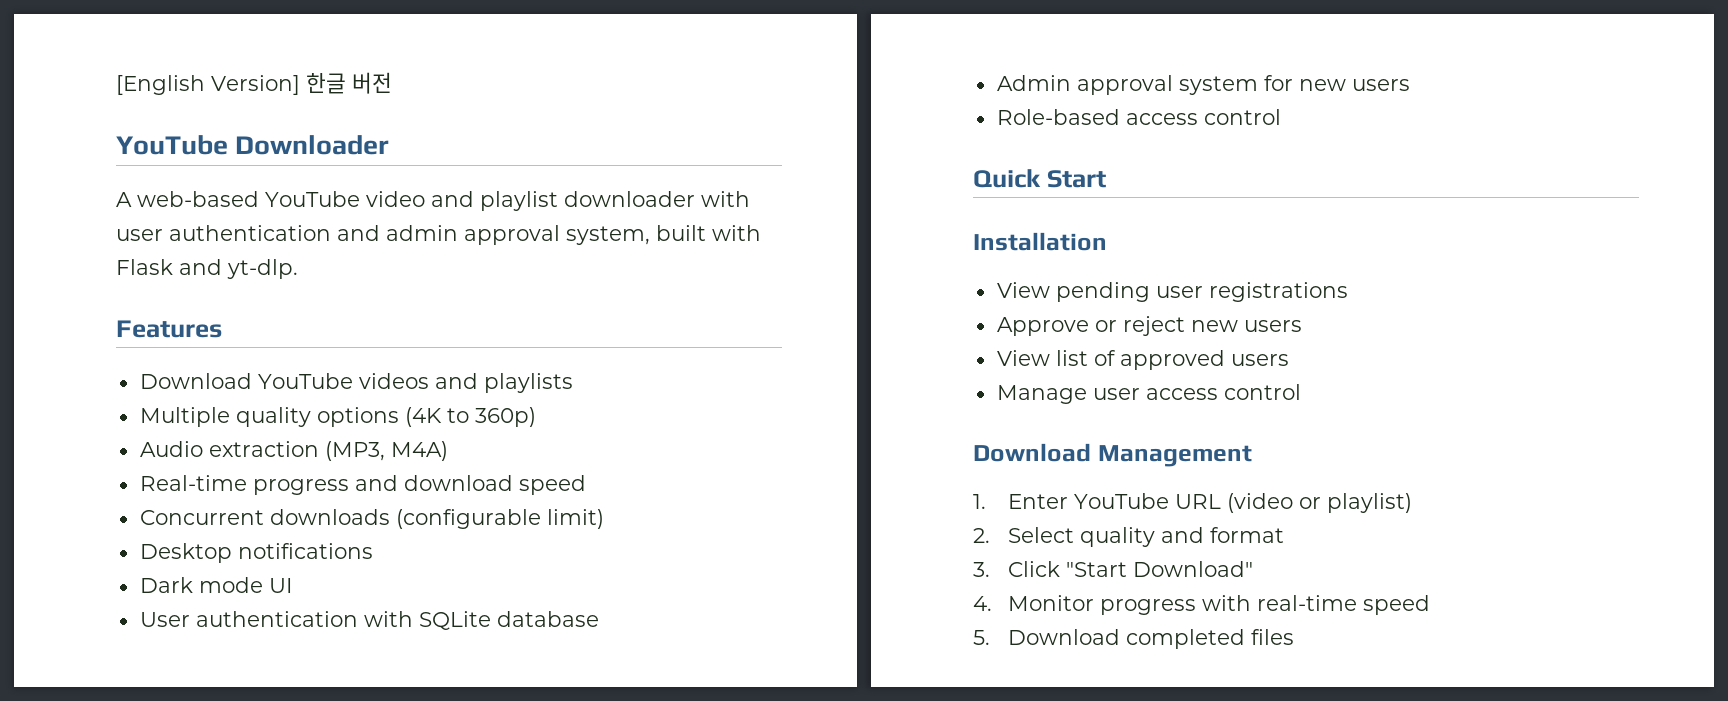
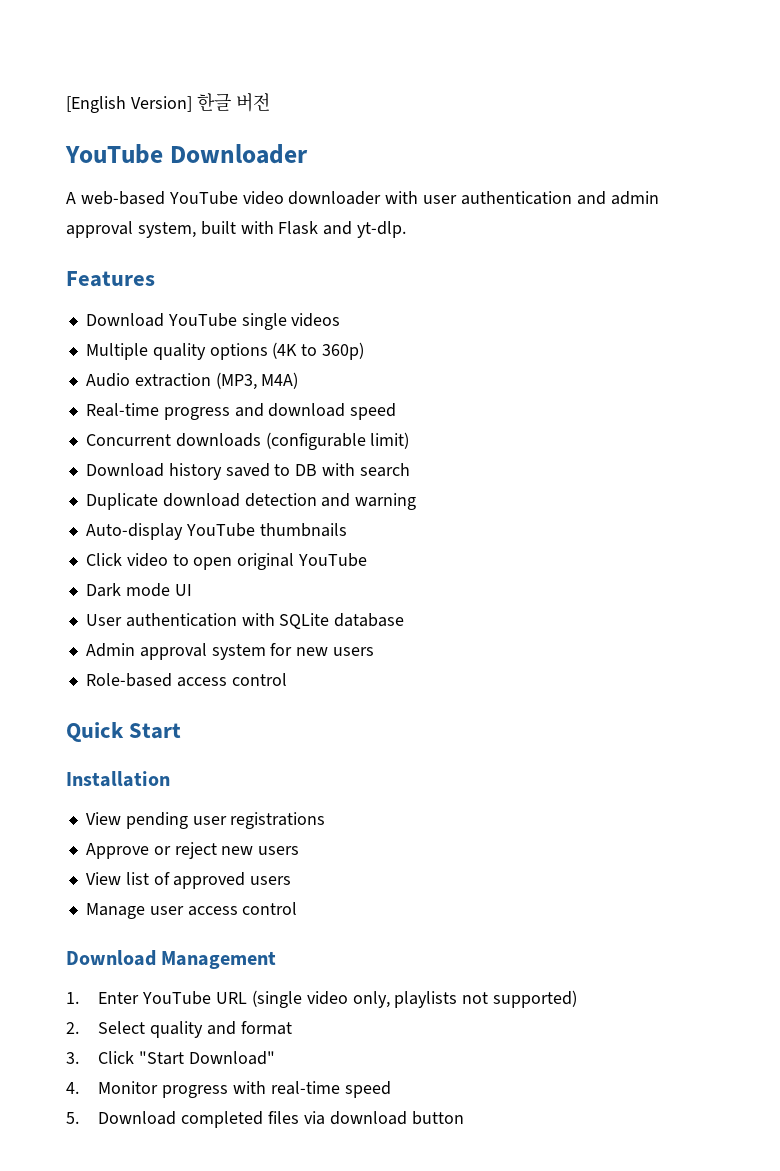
[431,191,558,211] and playlist -> (284, 198) none
(353, 381) none -> [241,313,287,330] single
[434,373,573,393] and playlists -> (341, 320) none
[139,543,373,563] Desktop notifications -> [85,463,410,480] [85,493,417,510] [85,523,347,540] [85,553,368,570] Download history saved to DB with search // Duplicate download detection and warning // Auto-display YouTube thumbnails // Click video to open original YouTube
[1226,493,1412,513] (video or playlist) -> [251,990,578,1008] (single video only, playlists not supported)
(1294, 637) none -> [303,1111,464,1125] via download button

